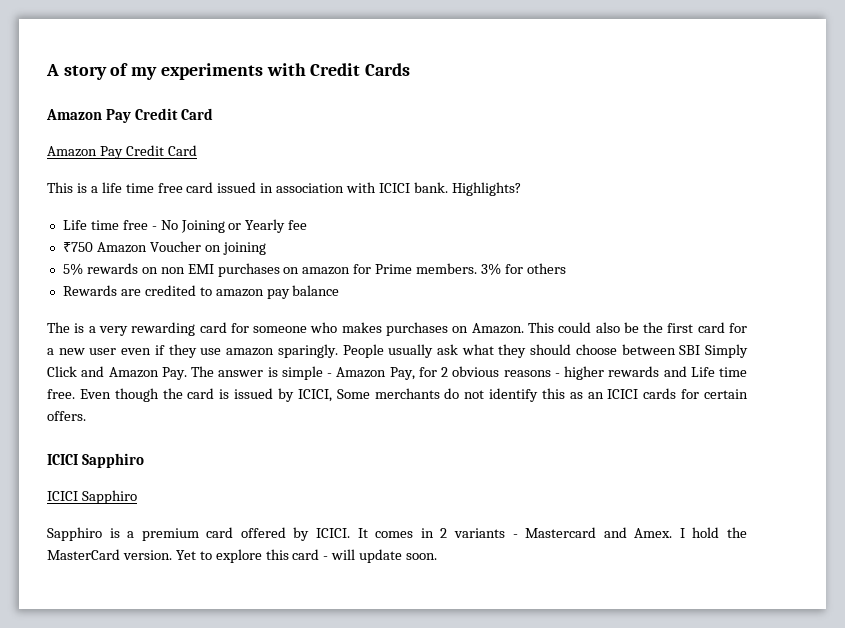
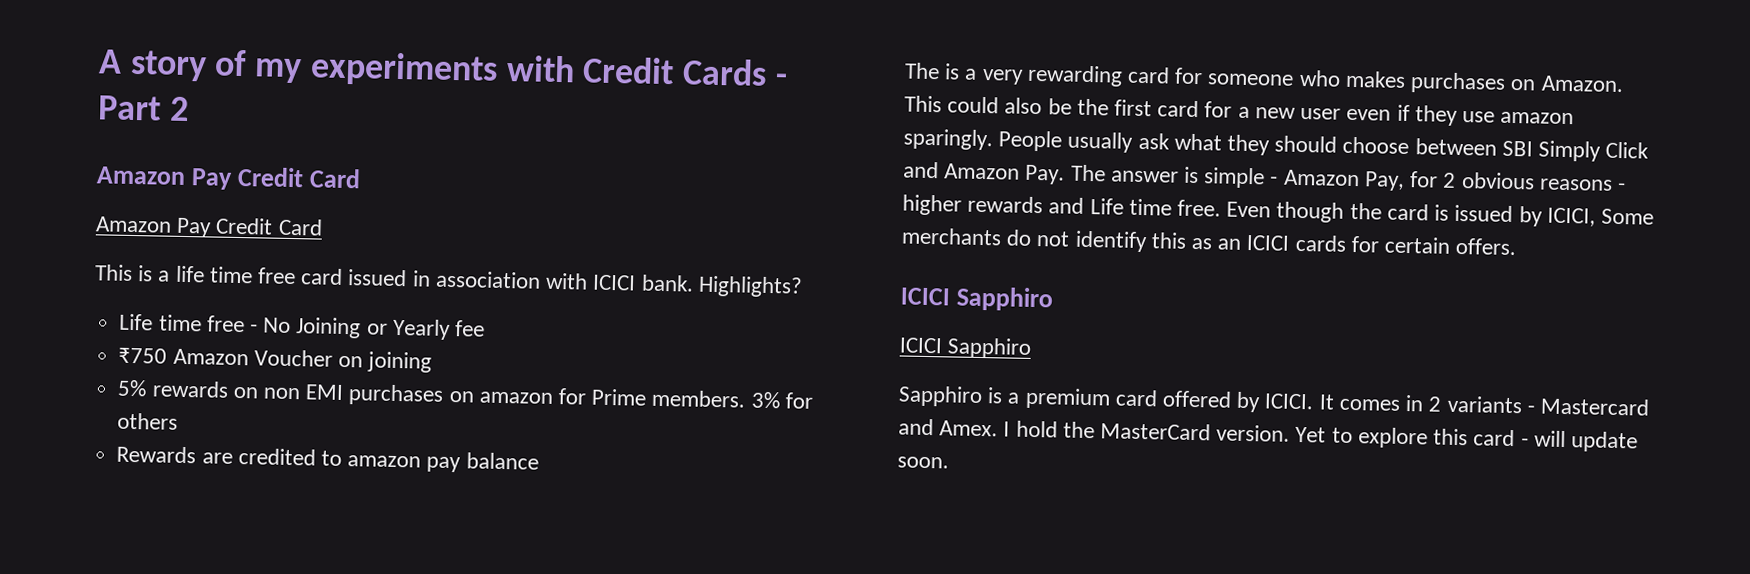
(411, 69) none -> [774,73,788,87] [98,95,189,122] - Part 2

